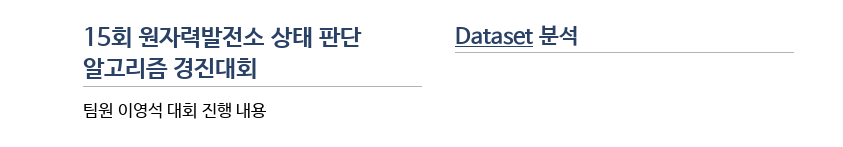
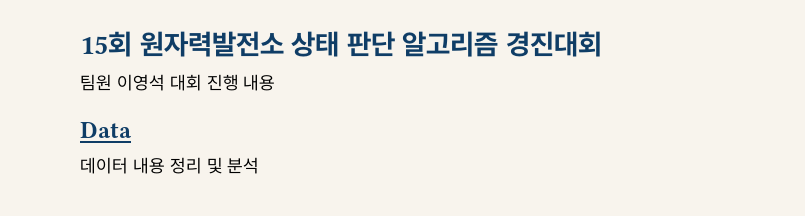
[455,27,533,45] Dataset -> [80,121,132,138] [80,157,223,174] Data // 데이터 내용 정리 및

